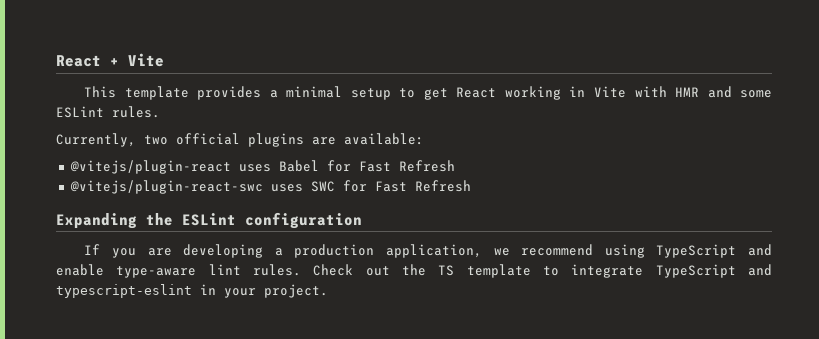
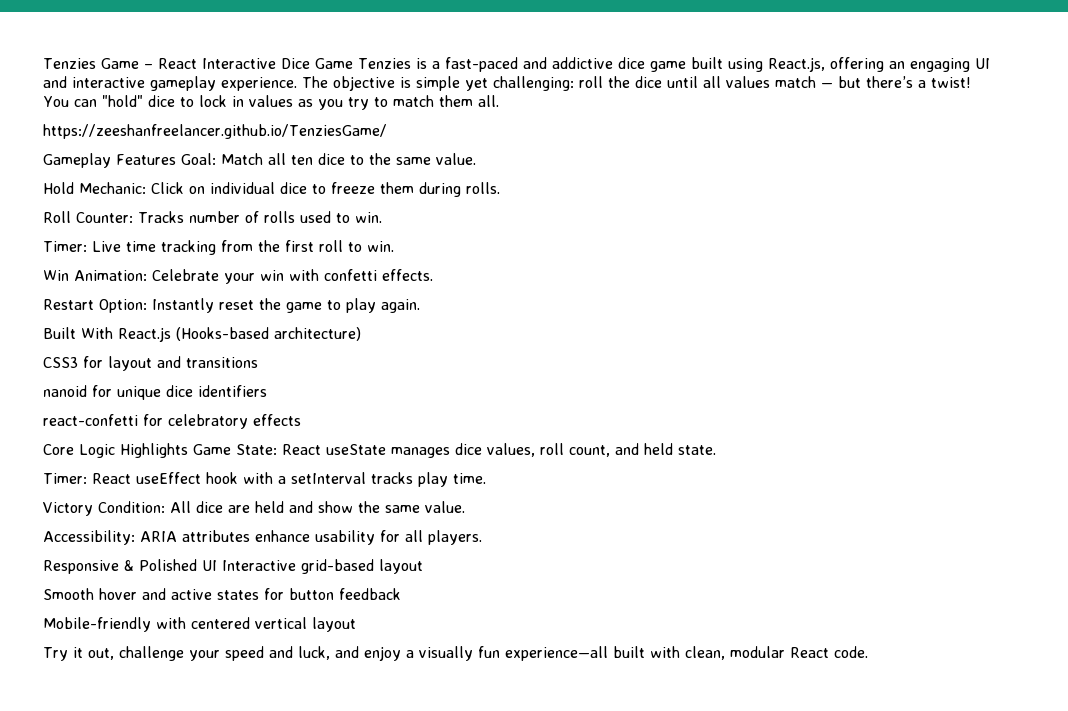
[56,53,164,67] [84,86,772,100] [56,106,160,118] [56,133,424,147] [69,160,455,174] [69,180,471,194] [56,212,362,229] [84,244,772,258] [56,264,772,278] [56,284,328,298] React + Vite // This template provides a minimal setup to get React working in Vite with HMR and some ESLint rules. // Currently, two official plugins are available: // @vitejs/plugin-react uses Babel for Fast Refresh // @vitejs/plugin-react-swc uses SWC for Fast Refresh // Expanding the ESLint configuration // If you are developing a production application, we recommend using TypeScript and enable type-aware lint rules. Check out the TS template to integrate TypeScript and typescript-eslint in your project. -> [43,57,990,72] [43,76,971,91] [43,95,499,110] [43,124,387,139] [43,153,476,168] [43,182,500,197] [43,211,382,223] [43,240,394,255] [43,269,433,284] [43,298,420,313] [43,327,361,342] [43,356,258,371] [43,385,267,400] [43,414,301,429] [43,443,716,458] [43,472,486,487] [43,501,465,516] [43,530,482,545] [43,559,423,574] [43,588,401,600] [43,617,356,632] [43,646,868,661] Tenzies Game – React Interactive Dice Game Tenzies is a fast-paced and addictive dice game built using React.js, offering an engaging UI and interactive gameplay experience. The objective is simple yet challenging: roll the dice until all values match — but there’s a twist! You can "hold" dice to lock in values as you try to match them all. // https://zeeshanfreelancer.github.io/TenziesGame/ // Gameplay Features Goal: Match all ten dice to the same value. // Hold Mechanic: Click on individual dice to freeze them during rolls. // Roll Counter: Tracks number of rolls used to win. // Timer: Live time tracking from the first roll to win. // Win Animation: Celebrate your win with confetti effects. // Restart Option: Instantly reset the game to play again. // Built With React.js (Hooks-based architecture) // CSS3 for layout and transitions // nanoid for unique dice identifiers // react-confetti for celebratory effects // Core Logic Highlights Game State: React useState manages dice values, roll count, and held state. // Timer: React useEffect hook with a setInterval tracks play time. // Victory Condition: All dice are held and show the same value. // Accessibility: ARIA attributes enhance usability for all players. // Responsive & Polished UI Interactive grid-based layout // Smooth hover and active states for button feedback // Mobile-friendly with centered vertical layout // Try it out, challenge your speed and luck, and enjoy a visually fun experience—all built with clean, modular React code.

